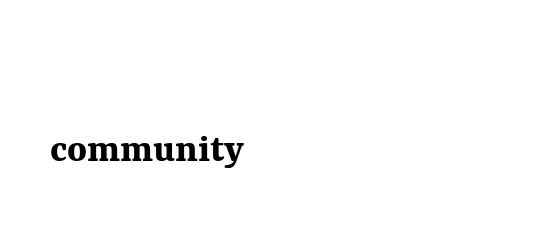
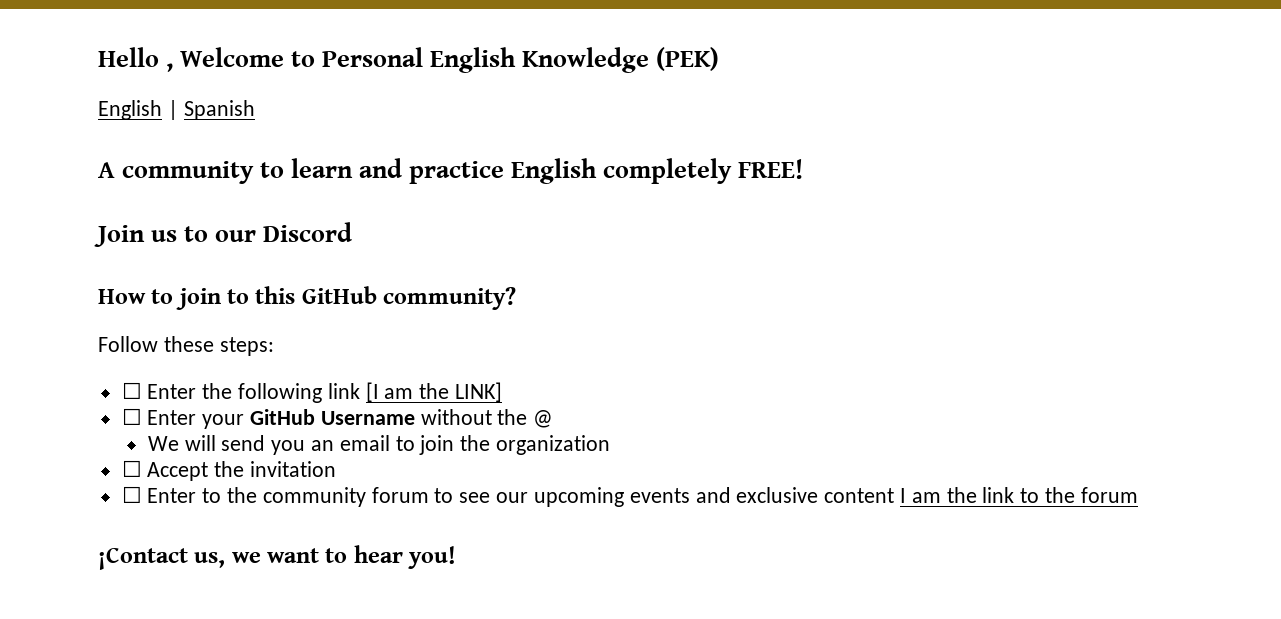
[50,136,244,168] community -> [98,47,720,73] [98,100,255,120] [98,158,804,184] [94,222,353,247] [98,286,517,310] [98,336,274,356] [121,382,503,403] [121,408,554,429] [147,435,611,455] [121,460,337,481] [121,486,1138,507] [98,545,457,570] Hello , Welcome to Personal English Knowledge (PEK) // English | Spanish // A community to learn and practice English completely FREE! // Join us to our Discord // How to join to this GitHub community? // Follow these steps: // ☐ Enter the following link [I am the LINK] // ☐ Enter your GitHub Username without the @ // We will send you an email to join the organization // ☐ Accept the invitation // ☐ Enter to the community forum to see our upcoming events and exclusive content I am the link to the forum // ¡Contact us, we want to hear you!

